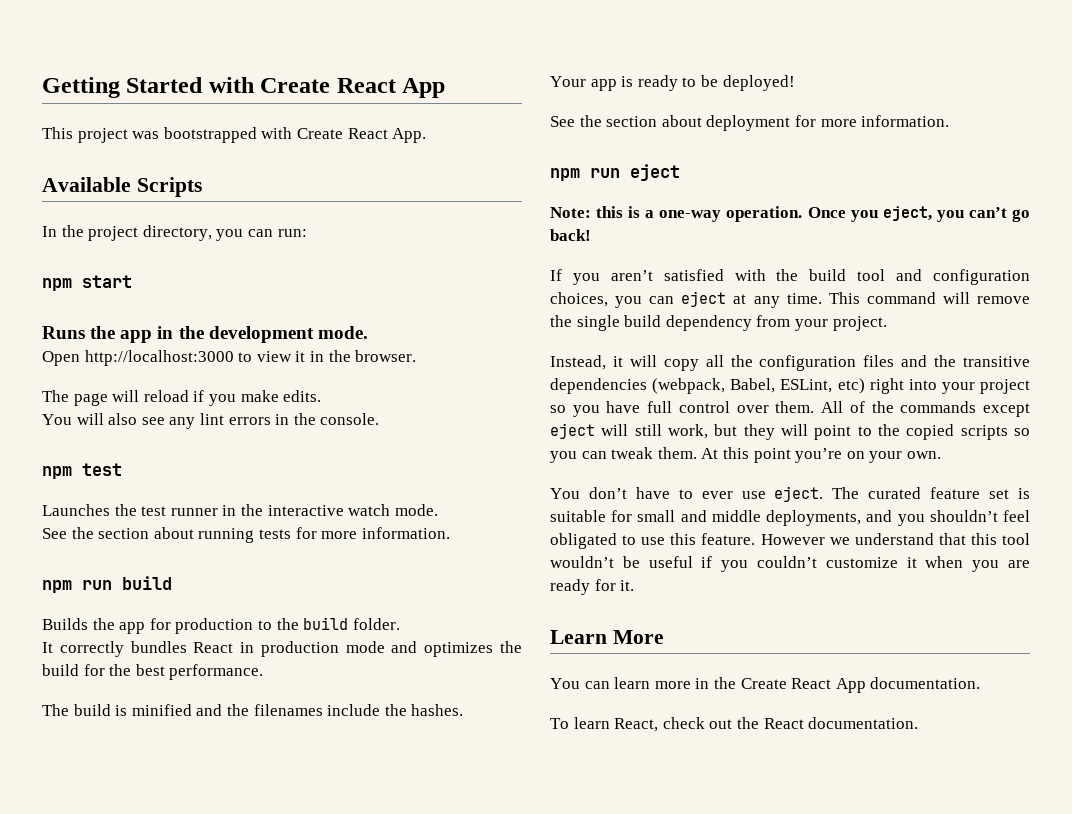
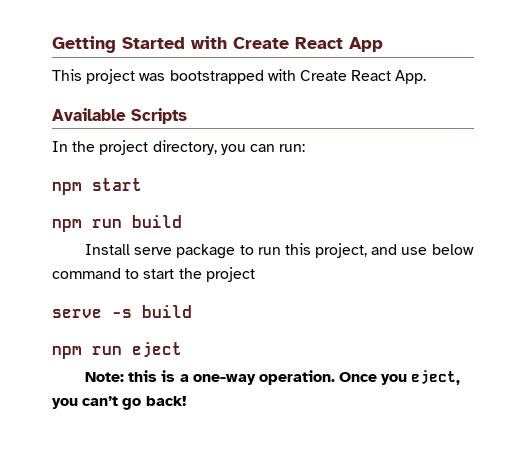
[42,326,368,343] [42,350,417,366] [42,390,322,406] [42,413,380,429] [42,463,122,479] [42,504,438,516] [42,527,450,543] [42,576,172,593] [42,617,400,634] [42,641,522,657] [42,664,264,680] [42,704,464,716] [550,75,795,91] [550,115,950,131] Runs the app in the development mode. // Open http://localhost:3000 to view it in the browser. // The page will reload if you make edits. // You will also see any lint errors in the console. // npm test // Launches the test runner in the interactive watch mode. // See the section about running tests for more information. // npm run build // Builds the app for production to the build folder. // It correctly bundles React in production mode and optimizes the build for the best performance. // The build is minified and the filenames include the hashes. // Your app is ready to be deployed! // See the section about deployment for more information. -> [52,215,182,232] [85,243,474,259] [52,267,255,282] [52,305,192,318] npm run build // Install serve package to run this project, and use below command to start the project // serve -s build
[550,269,1030,285] [550,291,1030,308] [550,315,887,331] [550,355,1030,371] [550,378,1030,394] [550,401,1030,417] [550,423,1030,440] [550,447,941,463] [550,486,1030,502] [550,510,1030,526] [550,533,1030,549] [550,556,1030,572] [550,579,635,595] [550,630,664,644] [550,677,981,693] [550,717,919,732] // If you aren’t satisfied with the build tool and configuration choices, you can eject at any time. This command will remove the single build dependency from your project. // Instead, it will copy all the configuration files and the transitive dependencies (webpack, Babel, ESLint, etc) right into your project so you have full control over them. All of the commands except eject will still work, but they will point to the copied scripts so you can tweak them. At this point you’re on your own. // You don’t have to ever use eject. The curated feature set is suitable for small and middle deployments, and you shouldn’t feel obligated to use this feature. However we understand that this tool wouldn’t be useful if you couldn’t customize it when you are ready for it. // Learn More // You can learn more in the Create React App documentation. // To learn React, check out the React documentation. -> (187, 401) none

